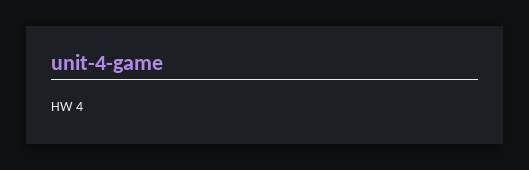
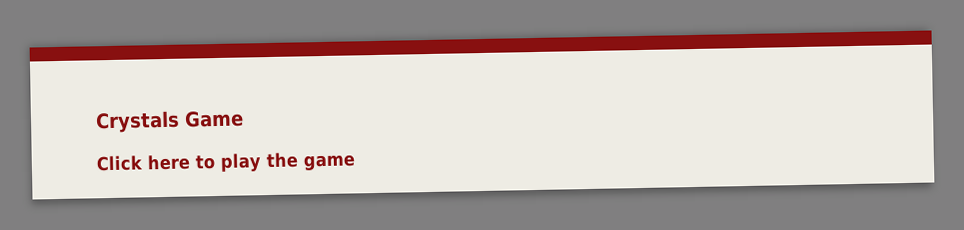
[51,54,163,73] [51,102,83,111] unit-4-game // HW 4 -> [95,110,244,134] [96,152,356,172] Crystals Game // Click here to play the game

